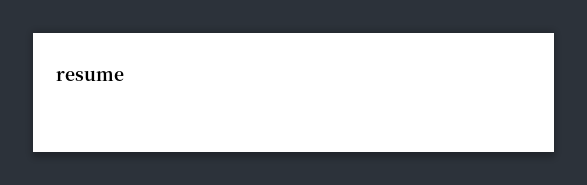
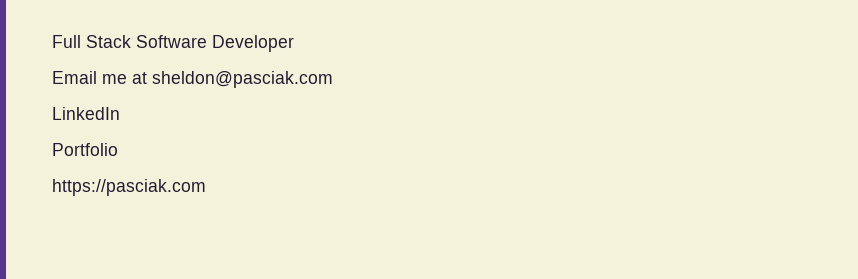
[56,70,124,81] resume -> [52,35,294,52] [52,71,333,88] [52,107,120,120] [52,143,118,156] [52,179,206,196] Full Stack Software Developer // Email me at sheldon@pasciak.com // LinkedIn // Portfolio // https://pasciak.com

